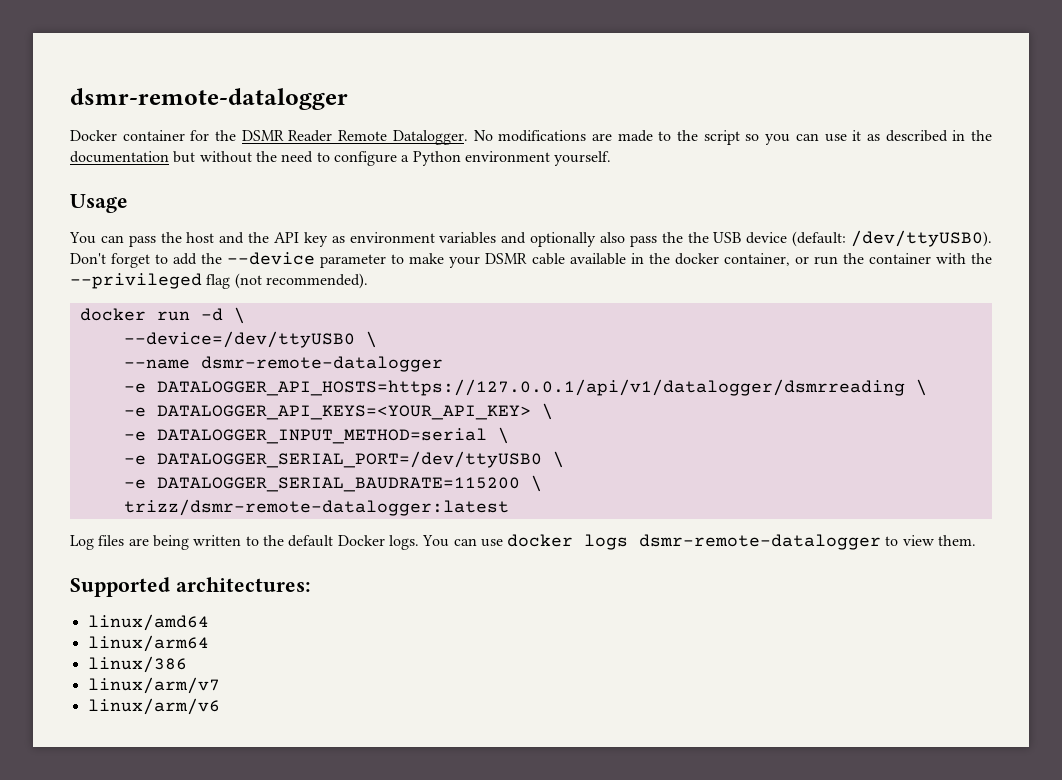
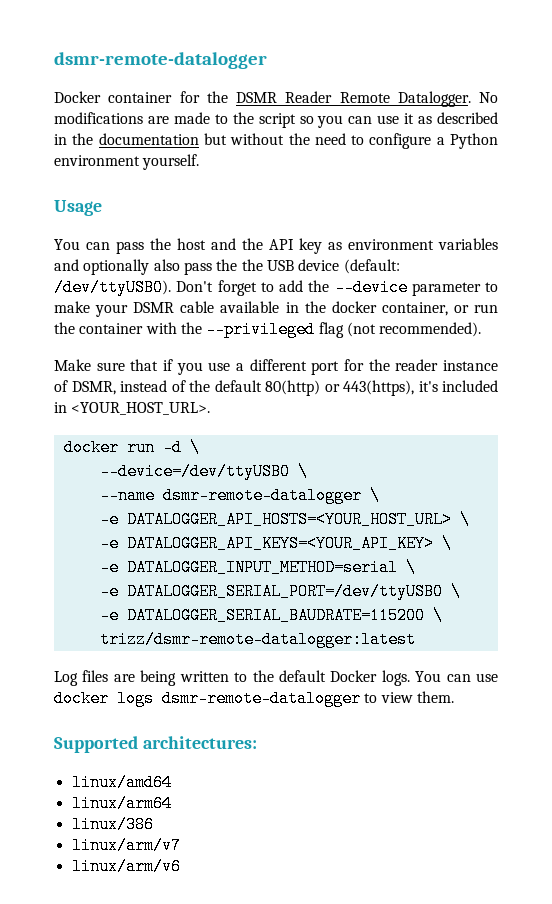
(368, 281) none -> [54,359,498,375] [54,380,498,396] [54,402,211,415] // Make sure that if you use a different port for the reader instance of DSMR, instead of the default 80(http) or 443(https), it's included in <YOUR_HOST_URL>.
[123,379,905,396] // -e DATALOGGER_API_HOSTS=https://127.0.0.1/api/v1/datalogger/dsmrreading -> [369,487,380,504] [99,511,452,528] \ // -e DATALOGGER_API_HOSTS=<YOUR_HOST_URL>

